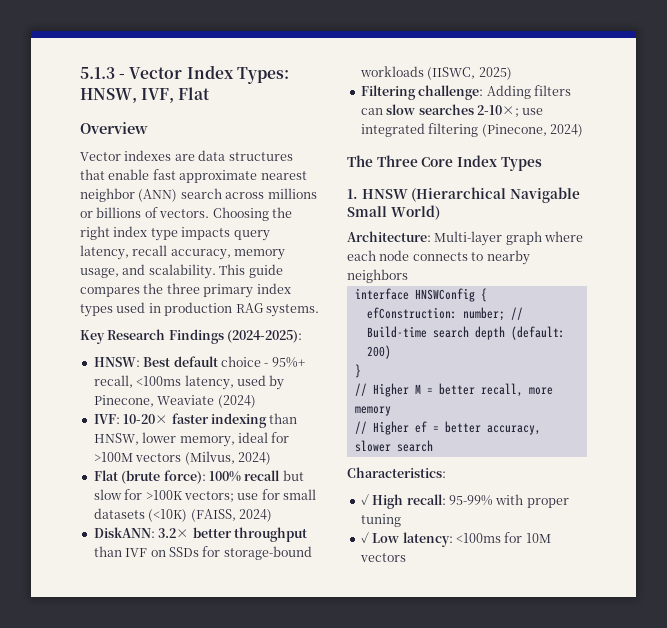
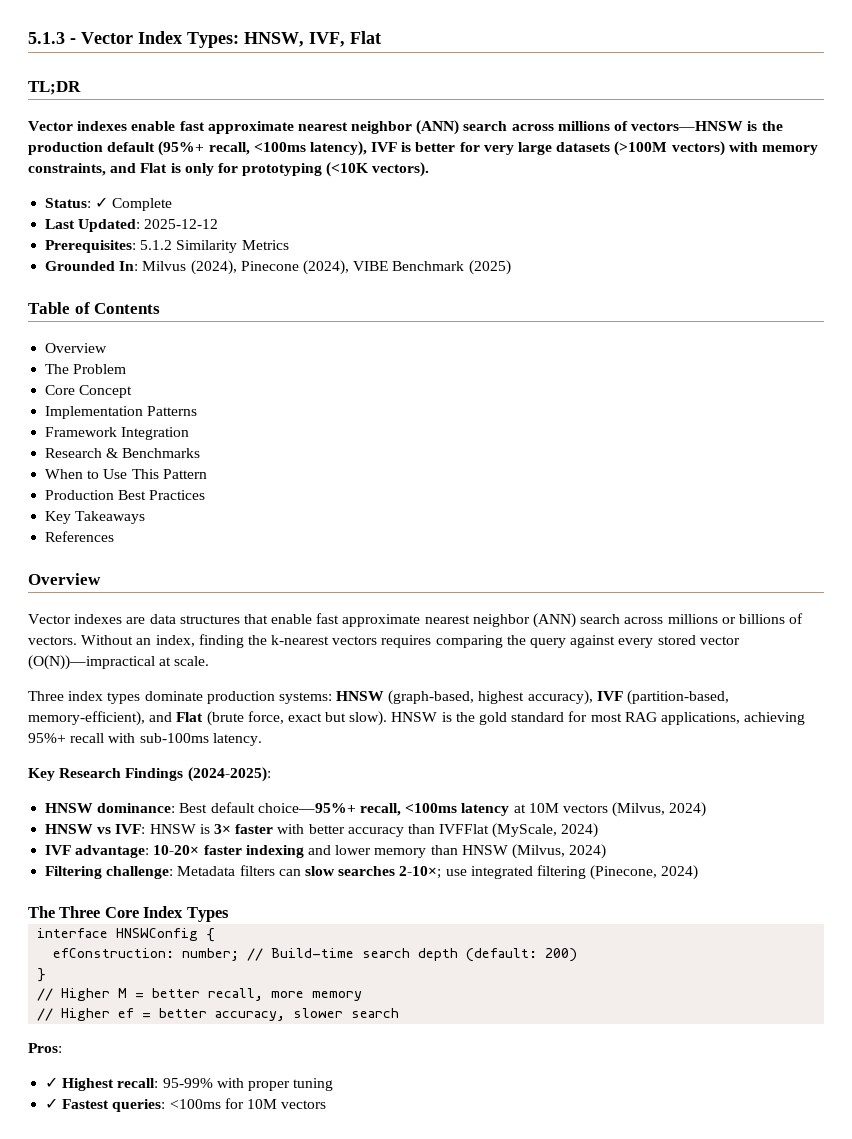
(211, 93) none -> [28,81,81,95] [28,120,783,135] [28,141,818,156] [28,162,430,177] [45,197,173,211] [45,219,219,232] [45,240,289,253] [45,260,511,275] [28,302,161,314] [45,343,108,353] [45,364,127,374] [45,385,133,398] [45,406,198,419] [45,427,190,440] [45,448,201,458] [45,469,207,479] [45,490,206,500] [45,511,146,524] [45,531,115,542] // TL;DR // Vector indexes enable fast approximate nearest neighbor (ANN) search across millions of vectors—HNSW is the production default (95%+ recall, <100ms latency), IVF is better for very large datasets (>100M vectors) with memory constraints, and Flat is only for prototyping (<10K vectors). // Status: ✓ Complete // Last Updated: 2025-12-12 // Prerequisites: 5.1.2 Similarity Metrics // Grounded In: Milvus (2024), Pinecone (2024), VIBE Benchmark (2025) // Table of Contents // Overview // The Problem // Core Concept // Implementation Patterns // Framework Integration // Research & Benchmarks // When to Use This Pattern // Production Best Practices // Key Takeaways // References
[212,207,292,221] [80,226,270,241] [80,245,286,260] [80,264,283,279] [80,283,291,298] [80,302,319,317] [80,329,303,344] [93,356,305,368] [93,375,285,390] [93,395,256,408] [93,413,298,428] [93,432,290,447] [93,451,271,465] [93,470,304,484] [93,489,316,502] [93,508,272,522] [93,527,307,542] [93,546,312,560] [359,66,512,80] Choosing the right index type impacts query latency, recall accuracy, memory usage, and scalability. This guide compares the three primary index types used in production RAG systems. // Key Research Findings (2024-2025): // HNSW: Best default choice - 95%+ recall, <100ms latency, used by Pinecone, Weaviate (2024) // IVF: 10-20× faster indexing than HNSW, lower memory, ideal for >100M vectors (Milvus, 2024) // Flat (brute force): 100% recall but slow for >100K vectors; use for small datasets (<10K) (FAISS, 2024) // DiskANN: 3.2× better throughput than IVF on SSDs for storage-bound workloads (IISWC, 2025) -> [81,634,740,648] [28,655,210,670] [28,690,730,705] [28,711,806,726] [28,733,262,746] [28,767,271,782] [45,802,707,817] [45,823,599,838] [45,844,607,859] Without an index, finding the k-nearest vectors requires comparing the query against every stored vector (O(N))—impractical at scale. // Three index types dominate production systems: HNSW (graph-based, highest accuracy), IVF (partition-based, memory-efficient), and Flat (brute force, exact but slow). HNSW is the gold standard for most RAG applications, achieving 95%+ recall with sub-100ms latency. // Key Research Findings (2024-2025): // HNSW dominance: Best default choice—95%+ recall, <100ms latency at 10M vectors (Milvus, 2024) // HNSW vs IVF: HNSW is 3× faster with better accuracy than IVFFlat (MyScale, 2024) // IVF advantage: 10-20× faster indexing and lower memory than HNSW (Milvus, 2024)
[486,85,531,99] Adding -> [177,866,236,876] Metadata
[347,187,580,203] [347,205,440,220] [347,231,584,246] [347,250,530,265] [347,269,408,283] // 1. HNSW (Hierarchical Navigable Small World) // Architecture: Multi-layer graph where each node connects to nearby neighbors -> (229, 914) none
[347,467,446,478] [360,494,404,509] Characteristics: // ✓ High -> [28,1043,62,1053] [45,1077,115,1091] Pros: // ✓ Highest
[372,532,453,547] Low latency: -> [62,1099,166,1112] Fastest queries:

